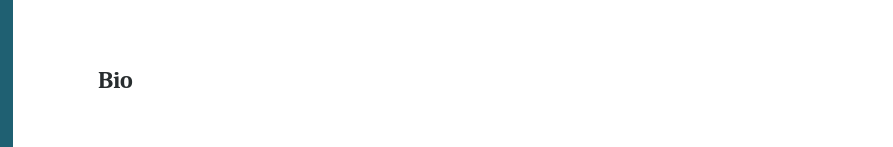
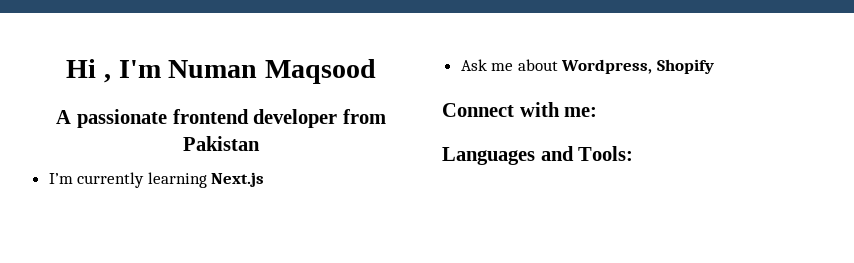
[98,72,133,88] Bio -> [66,59,376,84] [56,109,386,128] [183,136,260,151] [48,172,265,188] [460,59,715,74] [442,102,598,117] [442,146,634,165] Hi , I'm Numan Maqsood // A passionate frontend developer from Pakistan // I’m currently learning Next.js // Ask me about Wordpress, Shopify // Connect with me: // Languages and Tools:

